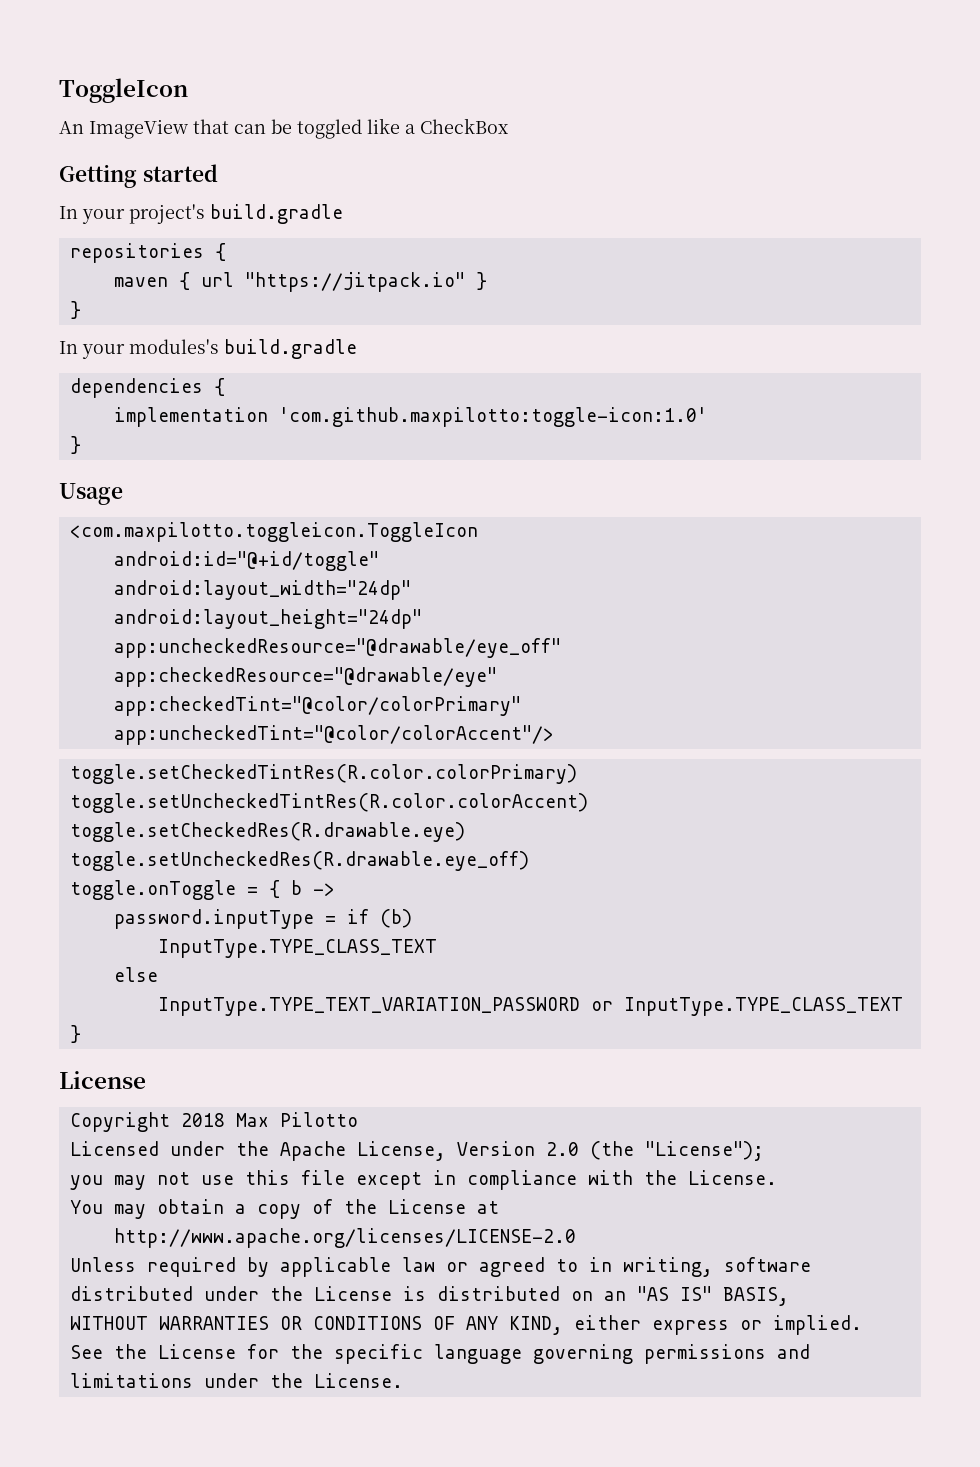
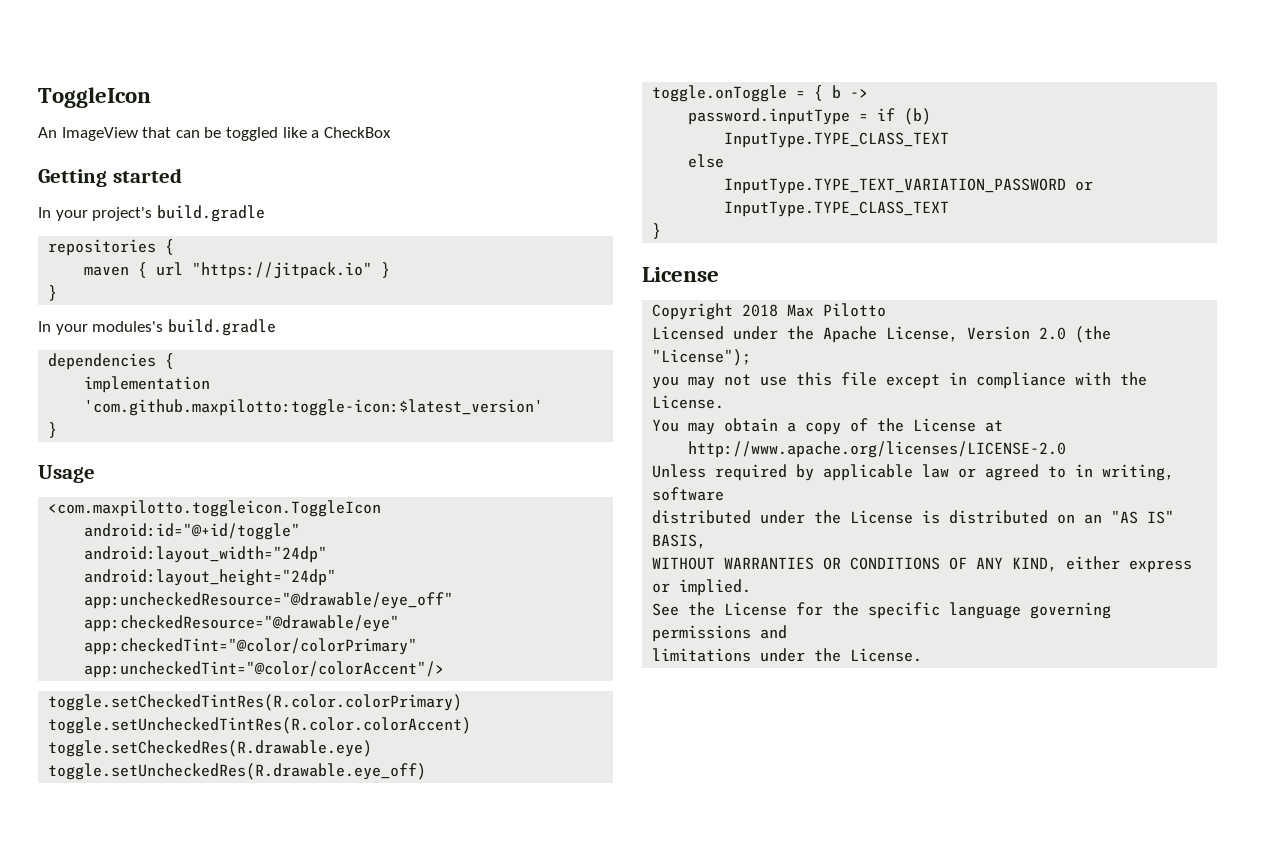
[278,407,707,427] 'com.github.maxpilotto:toggle-icon:1.0' -> [84,399,544,416] 'com.github.maxpilotto:toggle-icon:$latest_version'

